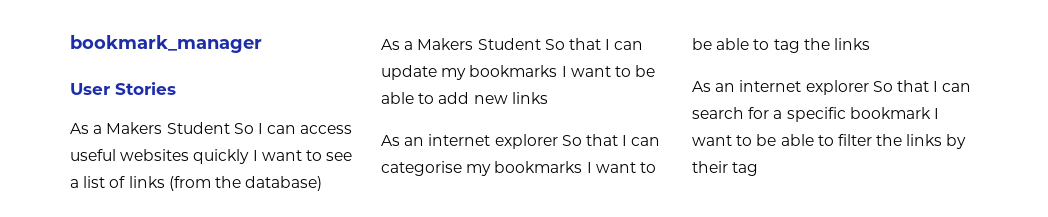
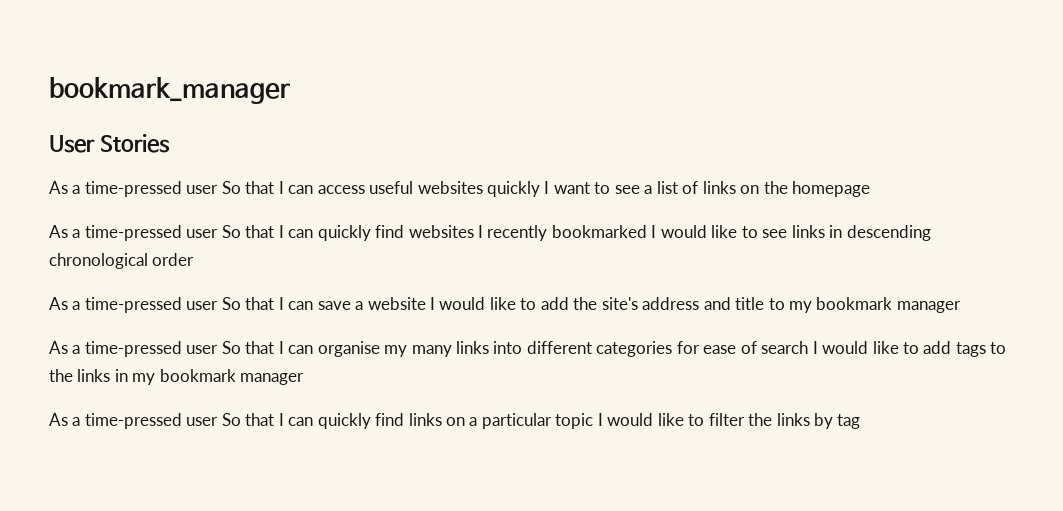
[106,122,254,134] Makers Student So -> [84,181,275,197] time-pressed user So that
[168,176,323,191] [381,38,644,50] [381,65,656,80] [381,92,548,104] [381,134,661,149] [381,161,656,176] [692,38,870,53] [692,80,972,95] [692,107,939,122] [692,134,814,146] (from the database) // As a Makers Student So that I can update my bookmarks I want to be able to add new links // As an internet explorer So that I can categorise my bookmarks I want to be able to tag the links // As an internet explorer So that I can search for a specific bookmark I want to be able -> [740,181,871,197] [49,225,931,241] [49,253,195,269] [49,297,961,313] [49,341,1007,357] [49,369,305,385] [49,413,684,429] on the homepage // As a time-pressed user So that I can quickly find websites I recently bookmarked I would like to see links in descending chronological order // As a time-pressed user So that I can save a website I would like to add the site's address and title to my bookmark manager // As a time-pressed user So that I can organise my many links into different categories for ease of search I would like to add tags to the links in my bookmark manager // As a time-pressed user So that I can quickly find links on a particular topic I would like
[692,161,728,173] their -> (834, 421) none

